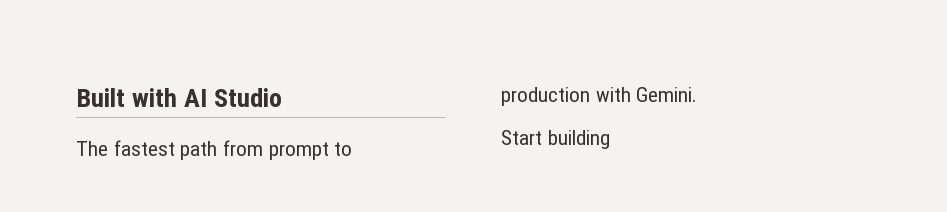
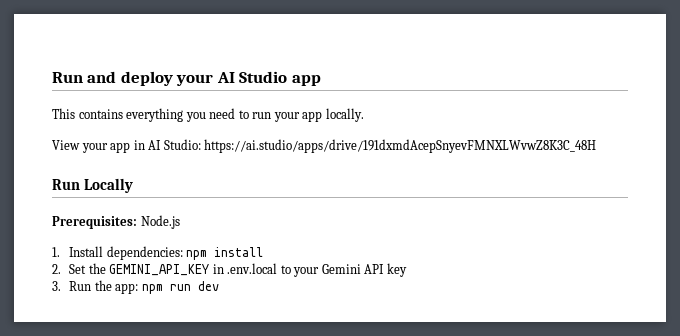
[76,88,283,107] [76,140,353,160] [501,87,698,106] [501,130,610,149] Built with AI Studio // The fastest path from prompt to production with Gemini. // Start building -> [52,71,321,86] [52,108,364,122] [52,139,597,153] [52,178,134,193] [52,215,180,229] [52,246,264,260] [52,263,407,277] [52,280,219,294] Run and deploy your AI Studio app // This contains everything you need to run your app locally. // View your app in AI Studio: https://ai.studio/apps/drive/191dxmdAcepSnyevFMNXLWvwZ8K3C_48H // Run Locally // Prerequisites: Node.js // 1. Install dependencies: npm install // 2. Set the GEMINI_API_KEY in .env.local to your Gemini API key // 3. Run the app: npm run dev

